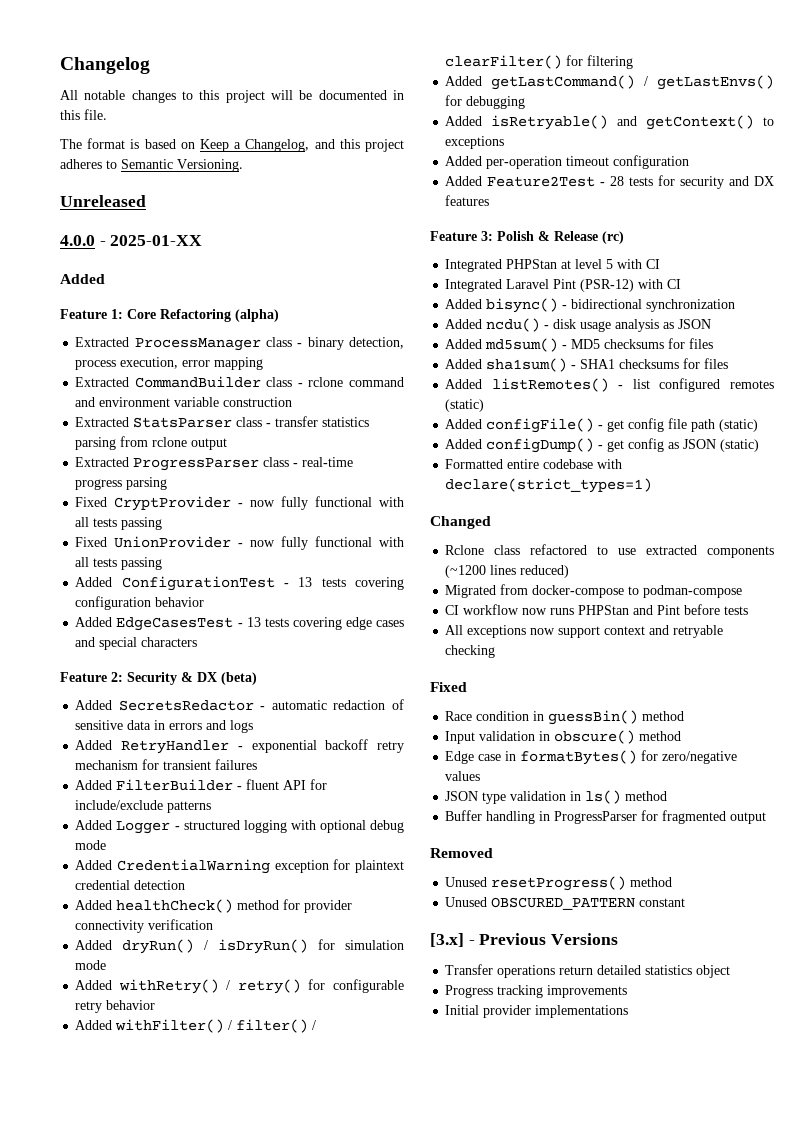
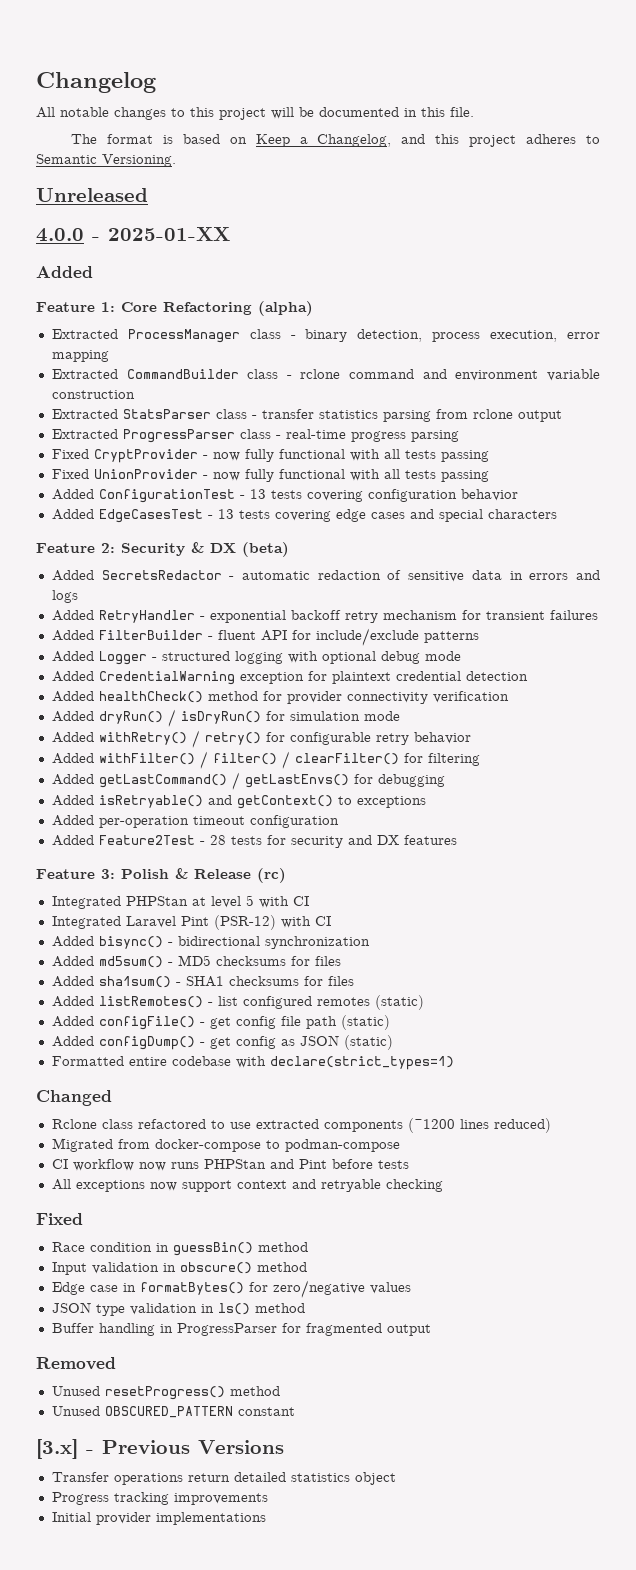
[445,318,712,332] // Added ncdu() - disk usage analysis as JSON -> (370, 942) none

